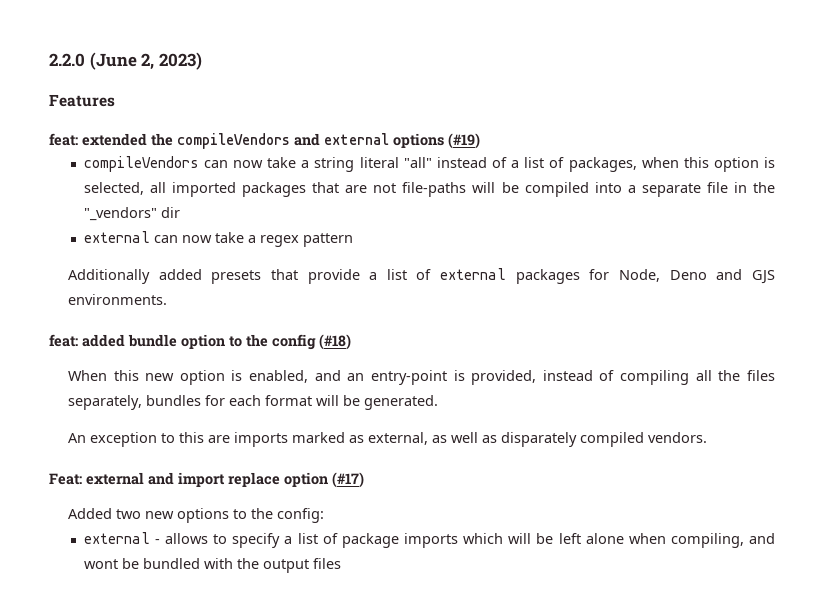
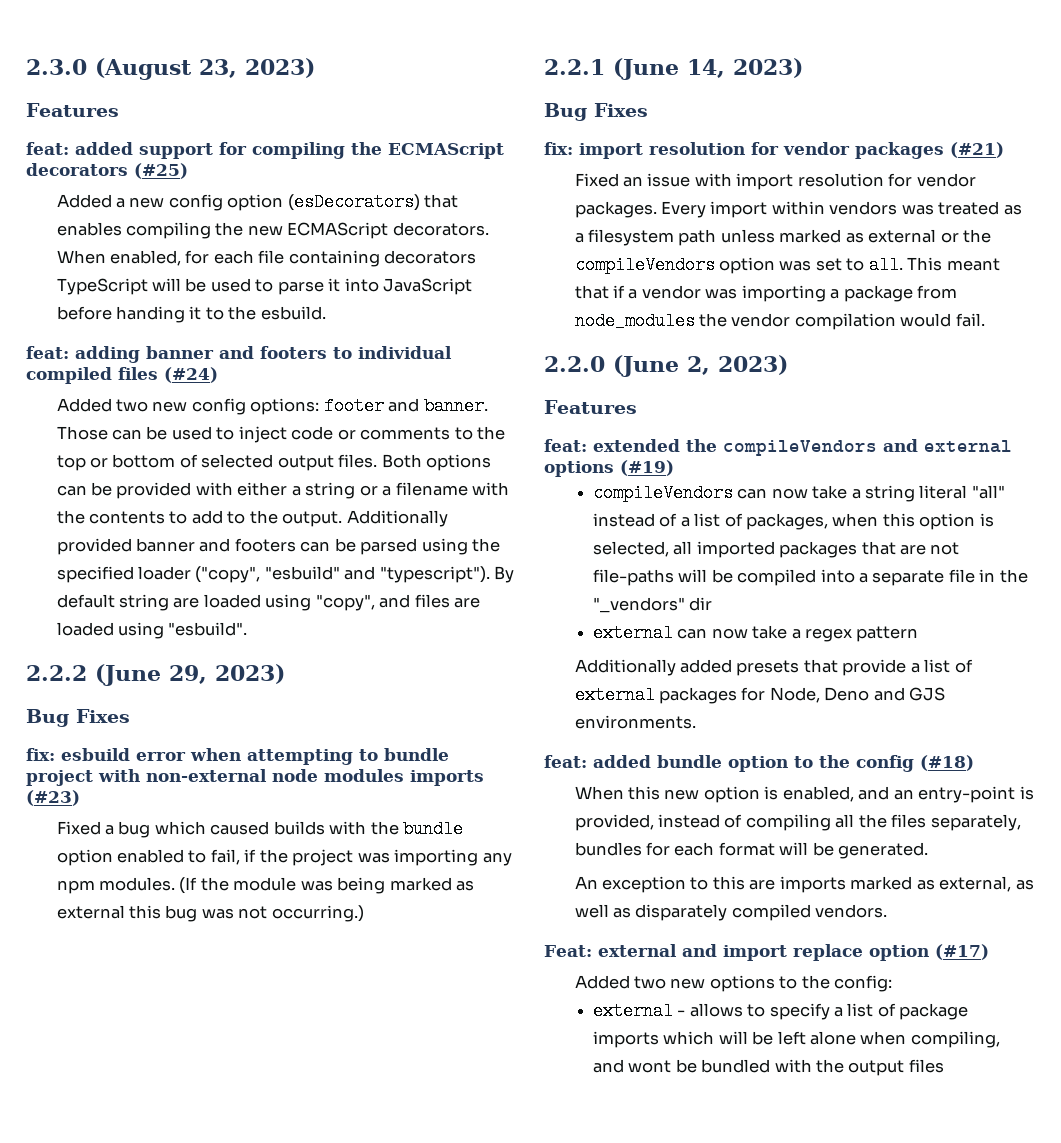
(49, 60) none -> [26,58,315,80] [26,103,119,117] [26,142,504,159] [26,163,188,179] [56,193,459,211] [56,222,489,239] [56,250,477,267] [56,278,473,295] [56,306,326,323] [26,346,452,363] [26,367,218,384] [56,397,488,415] [56,426,506,443] [56,454,492,471] [56,482,510,499] [56,510,448,527] [56,538,501,555] [56,566,515,583] [56,594,481,611] [56,622,248,639] [26,664,285,686] [26,709,130,727] [26,748,449,765] [26,769,484,786] [26,790,80,806] [56,820,464,838] [56,849,512,866] [56,877,475,894] [56,905,364,922] [544,58,803,80] [544,103,648,121] [544,142,1004,159] [574,173,976,190] [574,201,1022,218] [574,229,992,246] [574,256,1000,274] [574,285,958,302] [574,312,985,330] 2.3.0 (August 23, 2023) // Features // feat: added support for compiling the ECMAScript decorators (#25) // Added a new config option (esDecorators) that enables compiling the new ECMAScript decorators. When enabled, for each file containing decorators TypeScript will be used to parse it into JavaScript before handing it to the esbuild. // feat: adding banner and footers to individual compiled files (#24) // Added two new config options: footer and banner. Those can be used to inject code or comments to the top or bottom of selected output files. Both options can be provided with either a string or a filename with the contents to add to the output. Additionally provided banner and footers can be parsed using the specified loader ("copy", "esbuild" and "typescript"). By default string are loaded using "copy", and files are loaded using "esbuild". // 2.2.2 (June 29, 2023) // Bug Fixes // fix: esbuild error when attempting to bundle project with non-external node modules imports (#23) // Fixed a bug which caused builds with the bundle option enabled to fail, if the project was importing any npm modules. (If the module was being marked as external this bug was not occurring.) // 2.2.1 (June 14, 2023) // Bug Fixes // fix: import resolution for vendor packages (#21) // Fixed an issue with import resolution for vendor packages. Every import within vendors was treated as a filesystem path unless marked as external or the compileVendors option was set to all. This meant that if a vendor was importing a package from node_modules the vendor compilation would fail. //

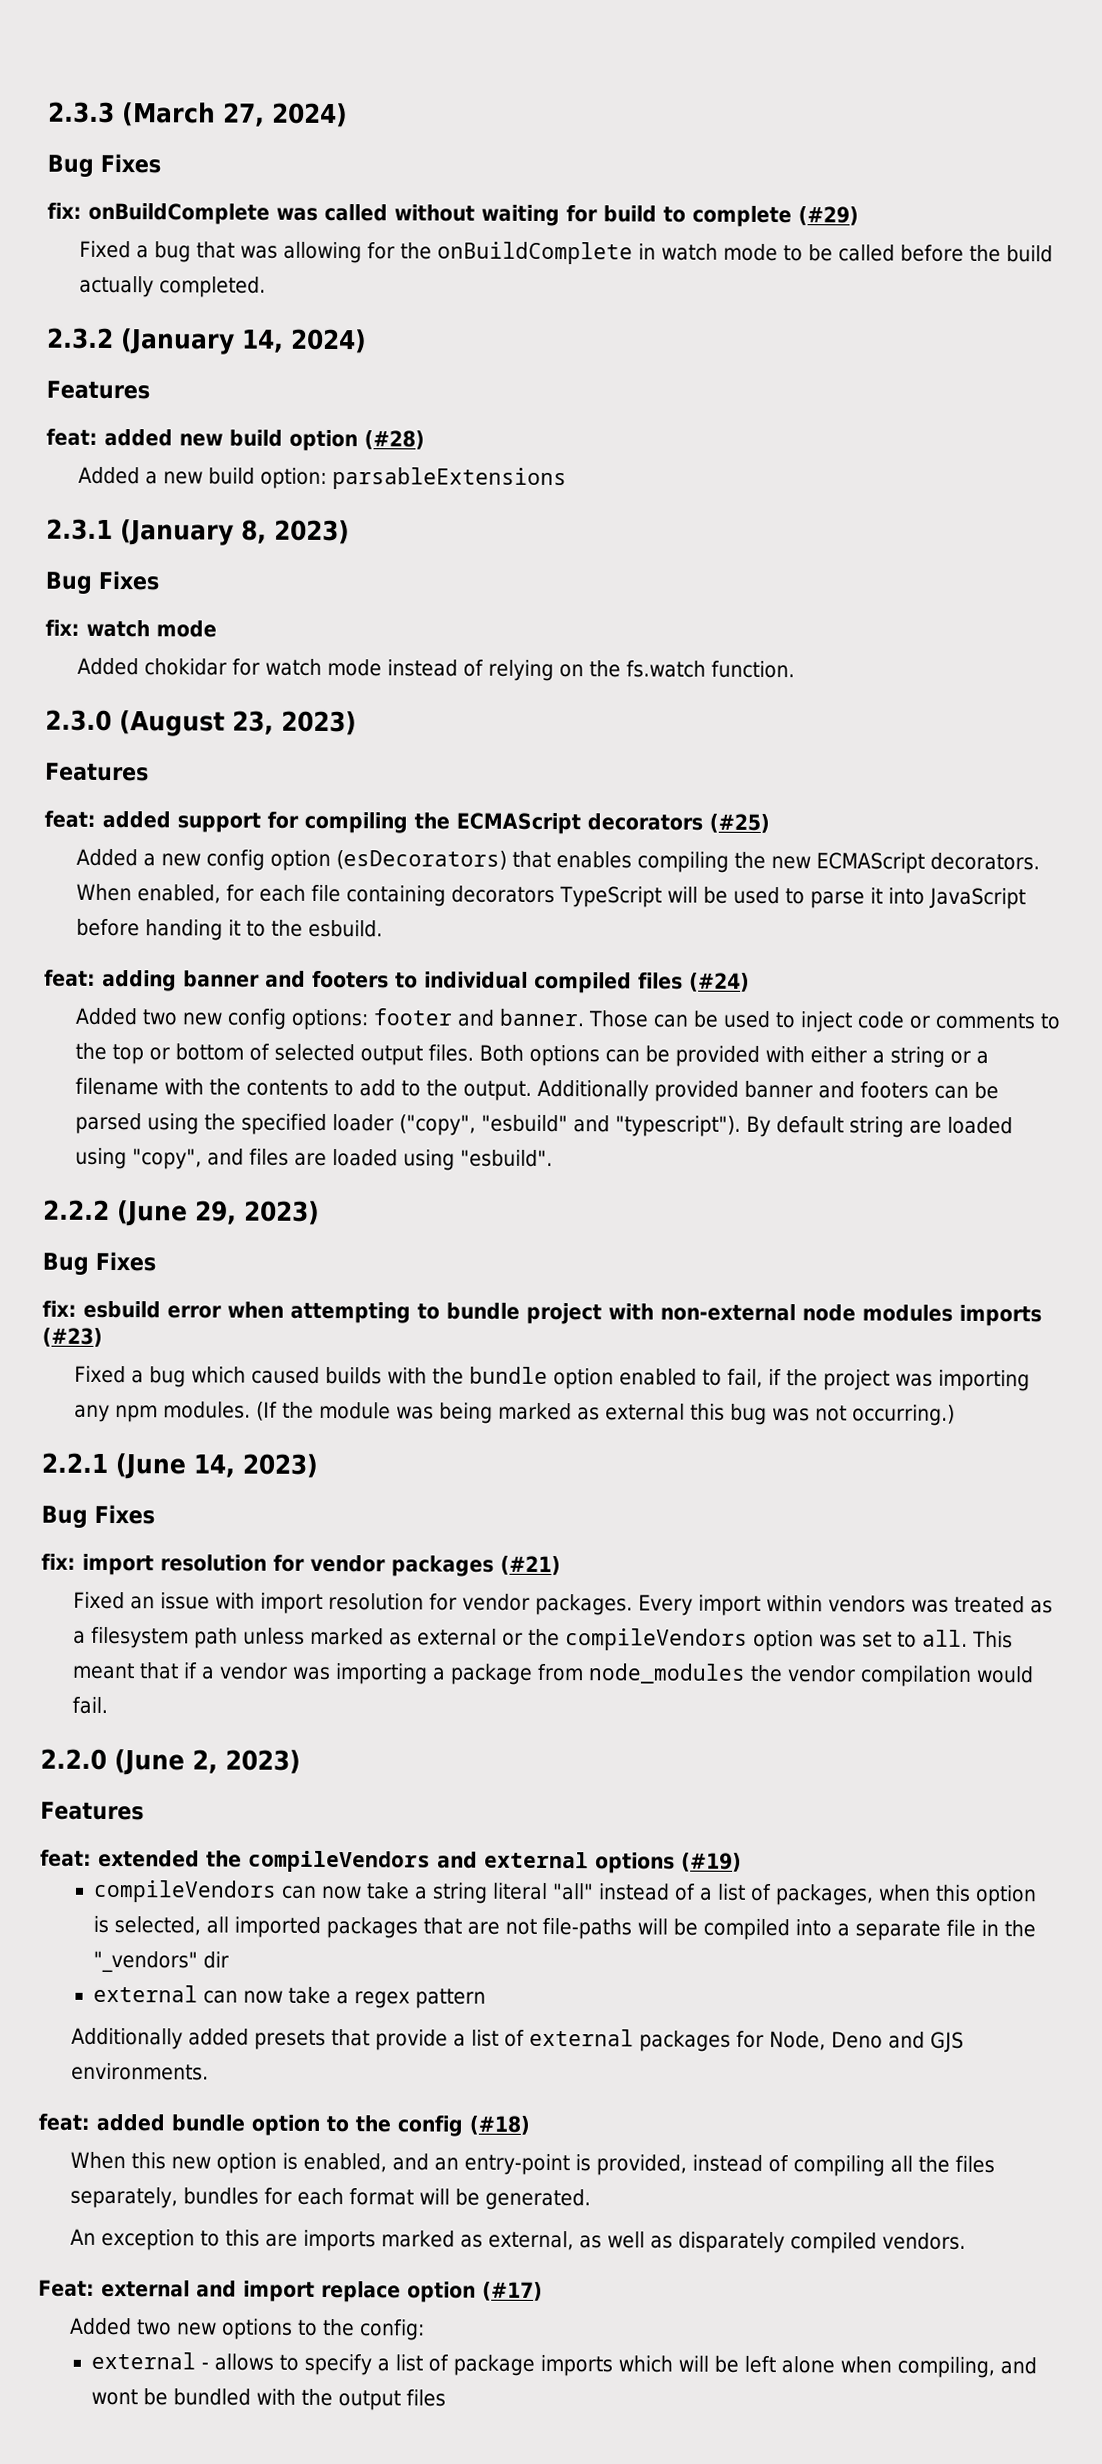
(26, 67) none -> [48,101,348,128] [47,153,161,177] [47,202,859,228] [78,240,1053,265] [78,275,266,298] [47,327,367,355] [46,380,150,400] [46,428,425,452] [77,466,567,491] [46,518,350,546] [45,570,159,594] [45,619,217,638] [76,657,795,682] 2.3.3 (March 27, 2024) // Bug Fixes // fix: onBuildComplete was called without waiting for build to complete (#29) // Fixed a bug that was allowing for the onBuildComplete in watch mode to be called before the build actually completed. // 2.3.2 (January 14, 2024) // Features // feat: added new build option (#28) // Added a new build option: parsableExtensions // 2.3.1 (January 8, 2023) // Bug Fixes // fix: watch mode // Added chokidar for watch mode instead of relying on the fs.watch function. //

